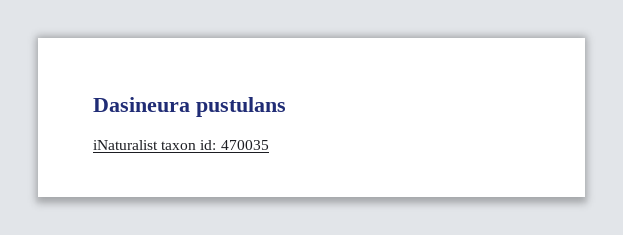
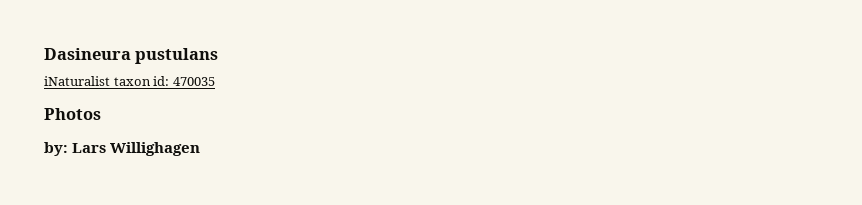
(269, 145) none -> [44,108,101,120] [44,142,201,156] // Photos // by: Lars Willighagen

